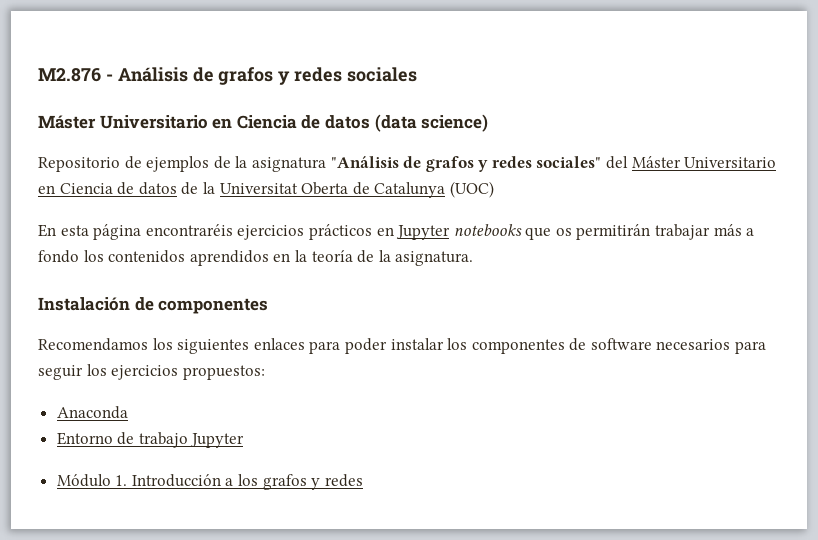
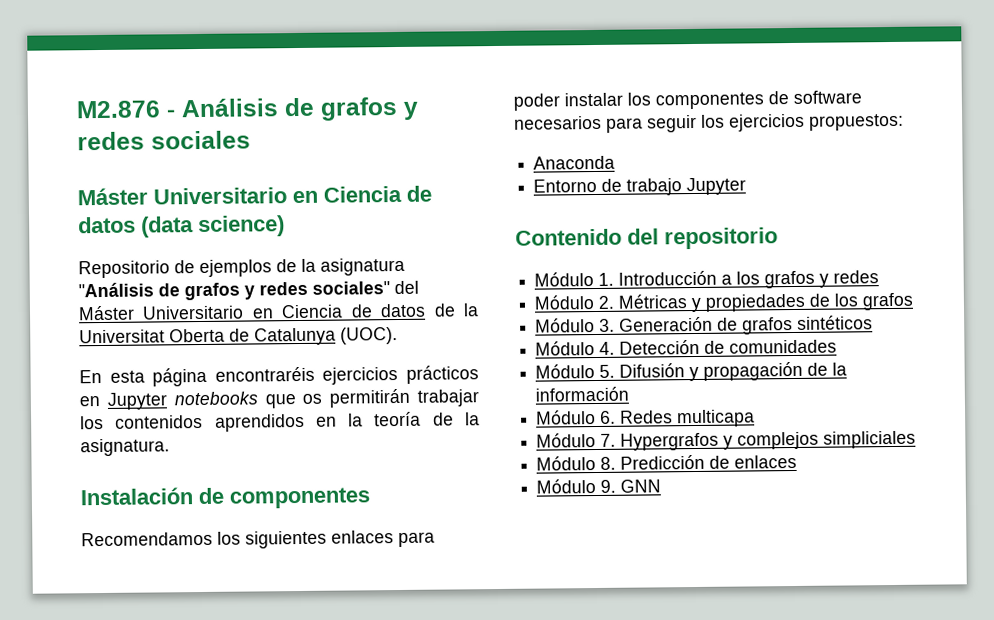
[449,181,494,198] (UOC) -> [340,327,398,345] (UOC).
[713,224,755,236] [38,250,79,263] más a fondo -> (480, 398) none
(245, 440) none -> [515,227,778,250] // Contenido del repositorio
(363, 480) none -> [534,292,915,313] [535,315,874,335] [535,339,838,356] [535,361,848,382] [535,386,630,402] [536,409,756,428] [536,430,917,451] [536,454,798,471] [536,478,662,494] // Módulo 2. Métricas y propiedades de los grafos // Módulo 3. Generación de grafos sintéticos // Módulo 4. Detección de comunidades // Módulo 5. Difusión y propagación de la información // Módulo 6. Redes multicapa // Módulo 7. Hypergrafos y complejos simpliciales // Módulo 8. Predicción de enlaces // Módulo 9. GNN

